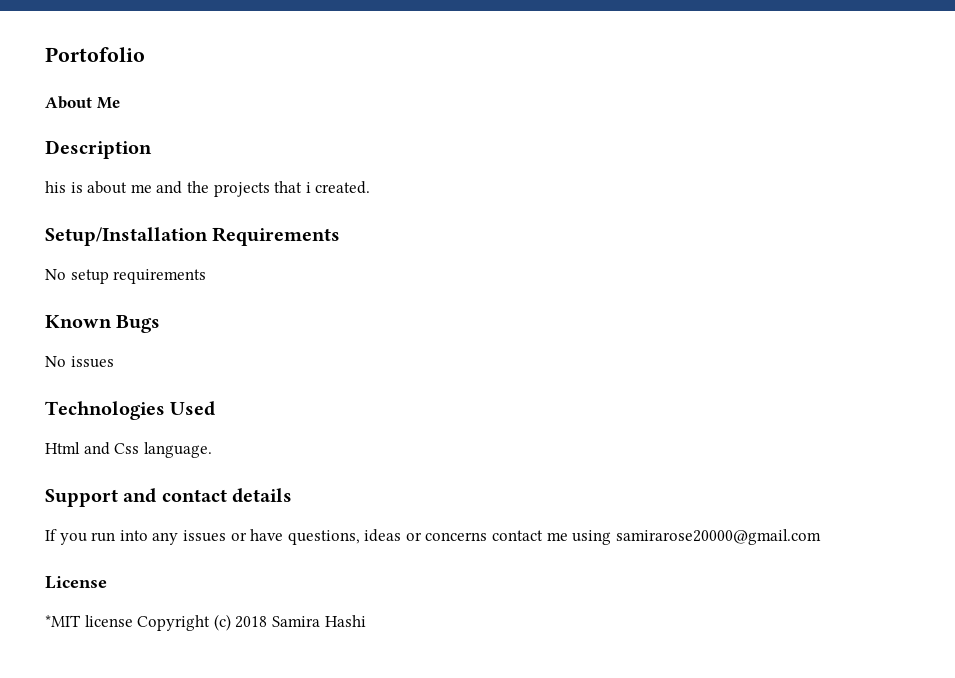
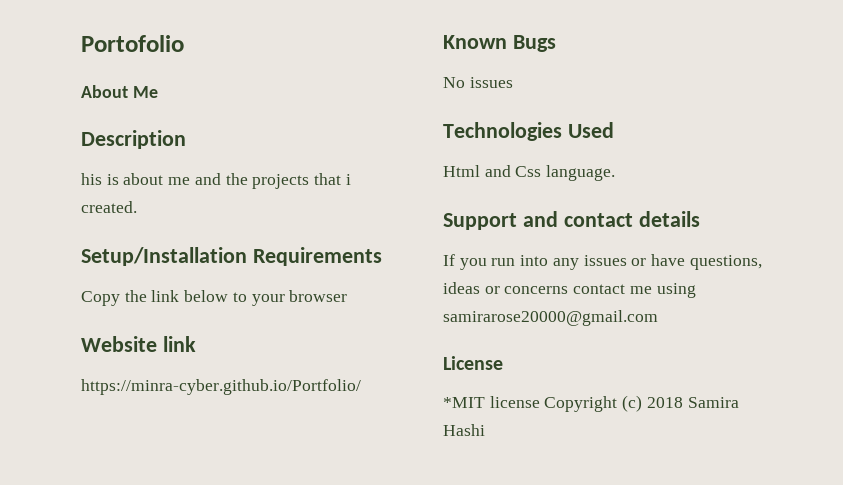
[45,269,207,284] No setup requirements -> [81,290,348,306] [81,336,196,352] [81,379,361,395] Copy the link below to your browser // Website link // https://minra-cyber.github.io/Portfolio/

